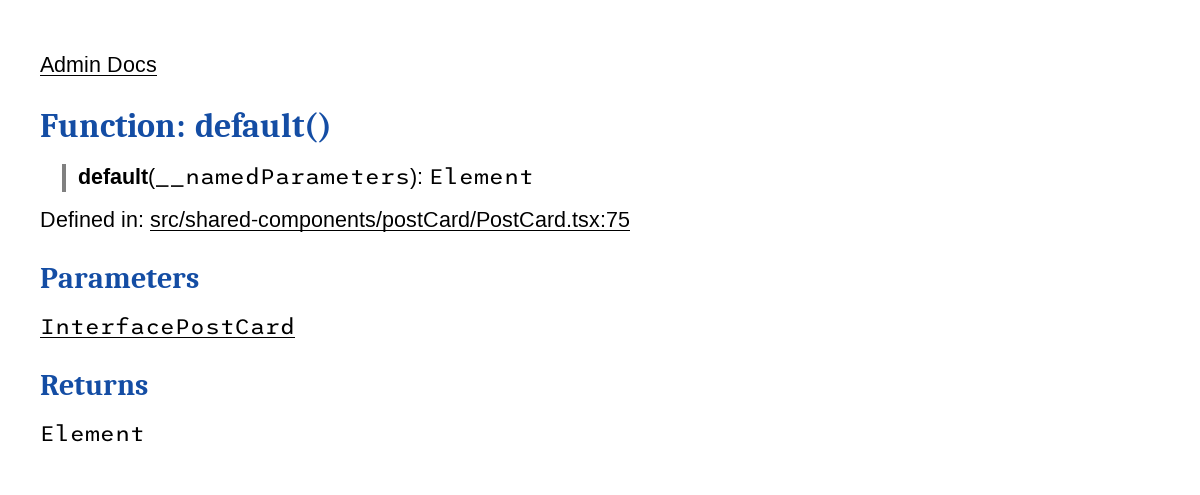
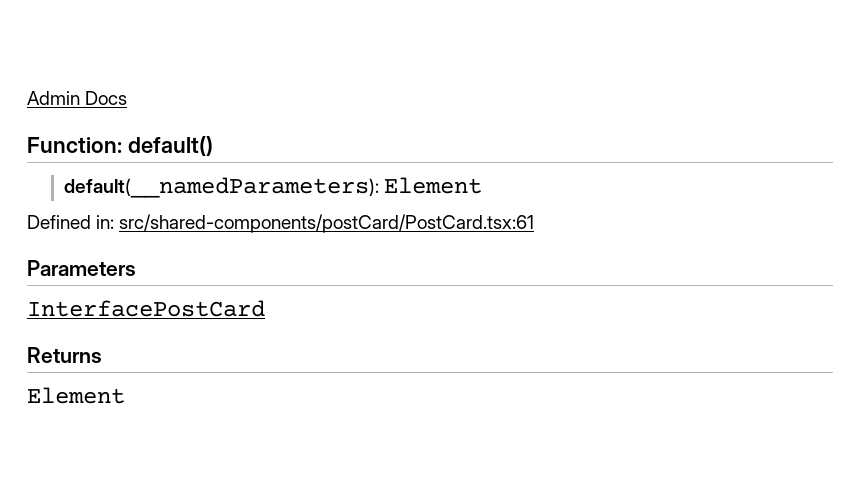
[150,211,630,232] src/shared-components/postCard/PostCard.tsx:75 -> [119,214,535,233] src/shared-components/postCard/PostCard.tsx:61

